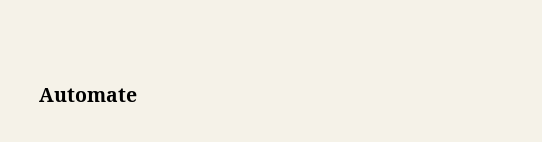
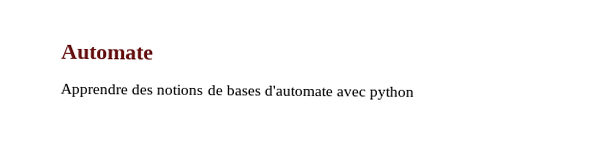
(137, 95) none -> [60,83,415,100] // Apprendre des notions de bases d'automate avec python

